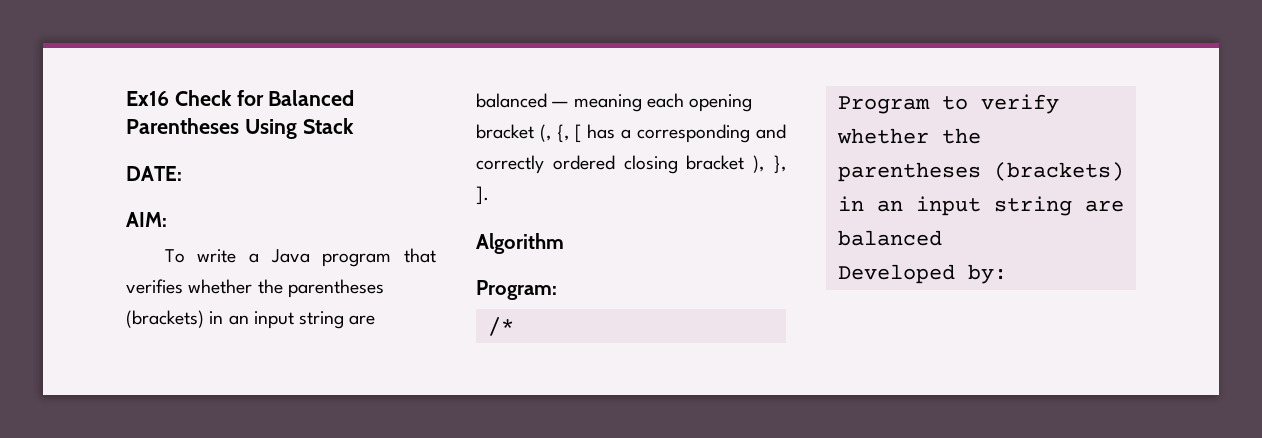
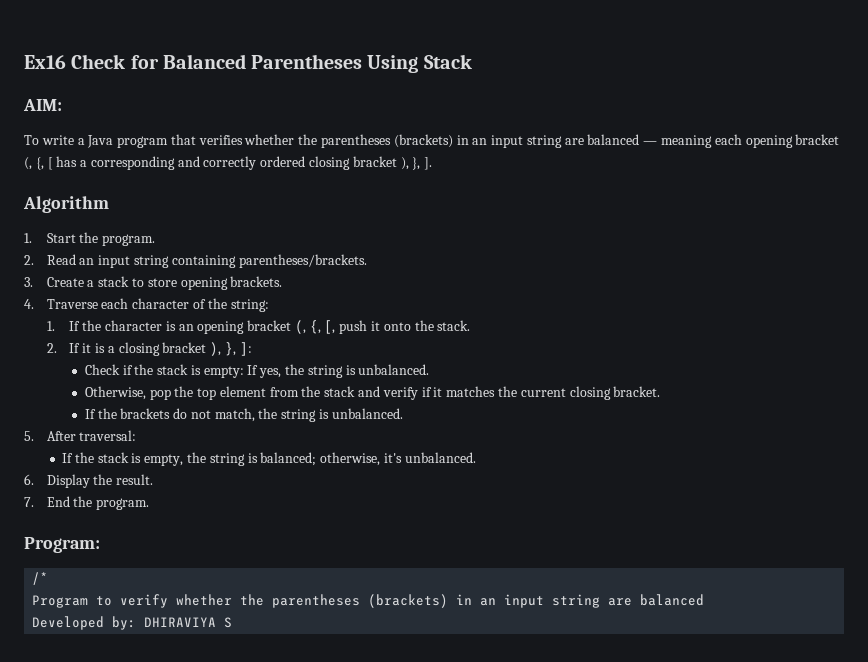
[126,166,182,181] // DATE: -> (472, 61) none
(564, 243) none -> [24,232,156,246] [24,254,367,268] [24,276,283,290] [24,298,269,312] [46,320,471,334] [46,342,252,356] [84,364,430,378] [84,386,661,400] [84,408,403,422] [24,430,137,441] [62,452,476,466] [24,474,154,488] [24,496,150,510] // 1. Start the program. // 2. Read an input string containing parentheses/brackets. // 3. Create a stack to store opening brackets. // 4. Traverse each character of the string: // 1. If the character is an opening bracket (, {, [, push it onto the stack. // 2. If it is a closing bracket ), }, ]: // Check if the stack is empty: If yes, the string is unbalanced. // Otherwise, pop the top element from the stack and verify if it matches the current closing bracket. // If the brackets do not match, the string is unbalanced. // 5. After traversal: // If the stack is empty, the string is balanced; otherwise, it's unbalanced. // 6. Display the result. // 7. End the program.
(1007, 274) none -> [144,617,233,628] DHIRAVIYA S

